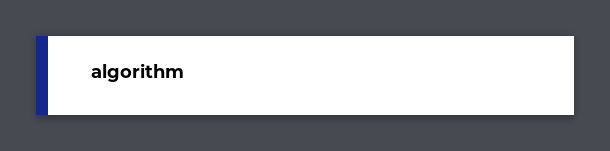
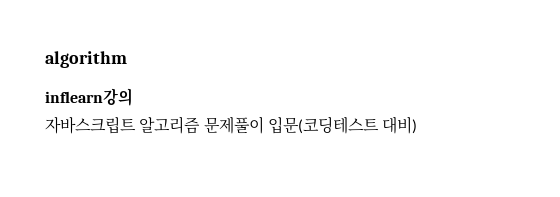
(184, 72) none -> [45,88,133,106] [45,116,418,134] // inflearn강의 // 자바스크립트 알고리즘 문제풀이 입문(코딩테스트 대비)

